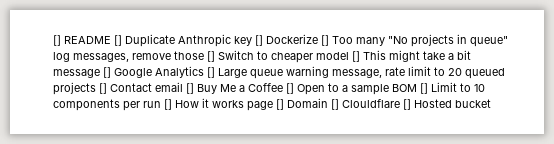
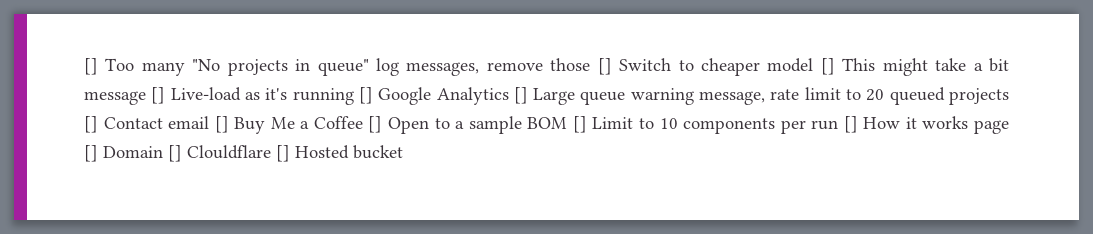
[53,34,329,47] [] README [] Duplicate Anthropic key [] Dockerize [] -> [84,58,98,75] []
(111, 72) none -> [170,87,373,105] Live-load as it's running []

